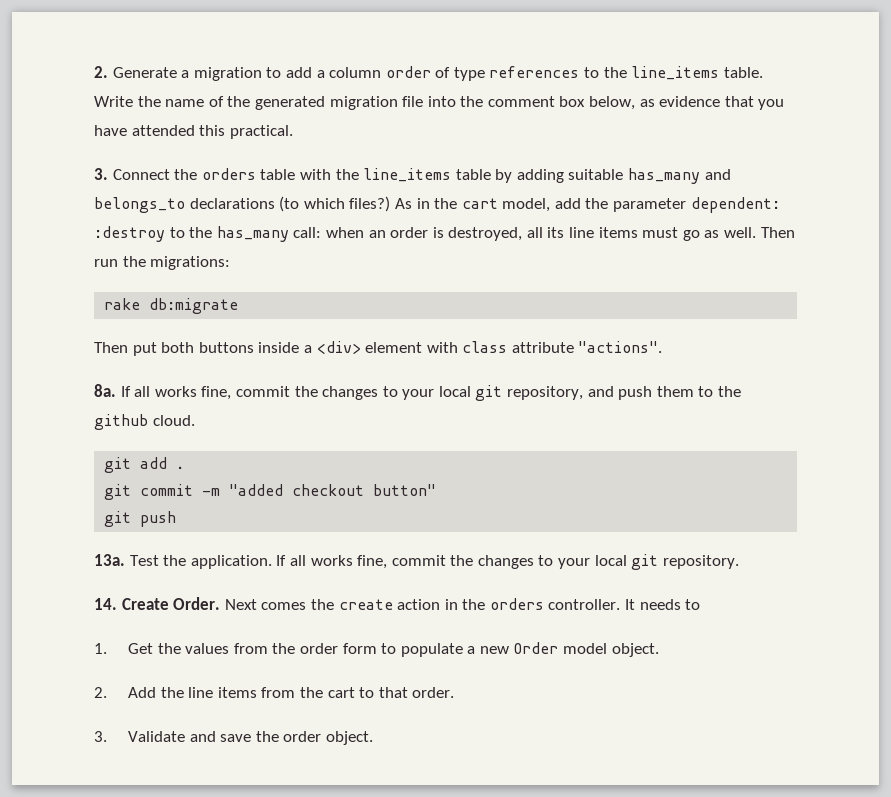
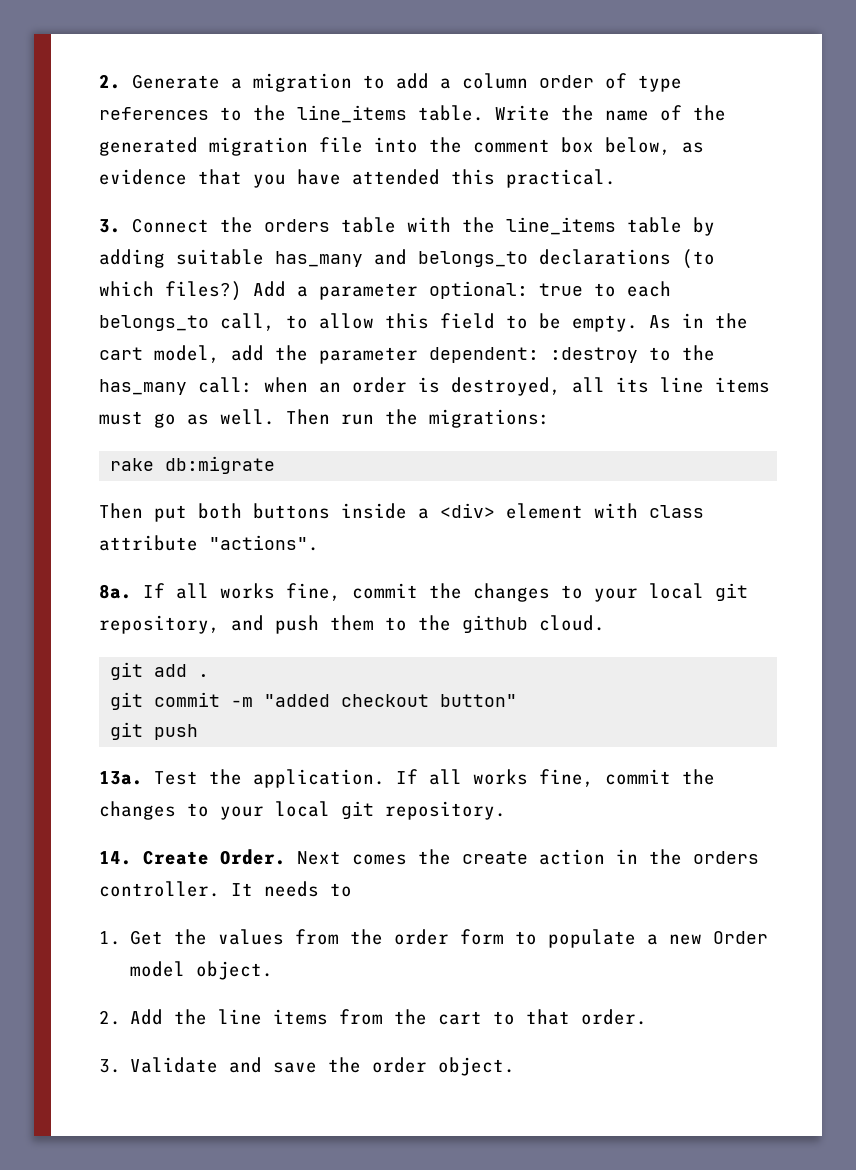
(391, 204) none -> [253,281,671,300] [99,313,638,332] Add a parameter optional: true to each belongs_to call, to allow this field to be empty.

